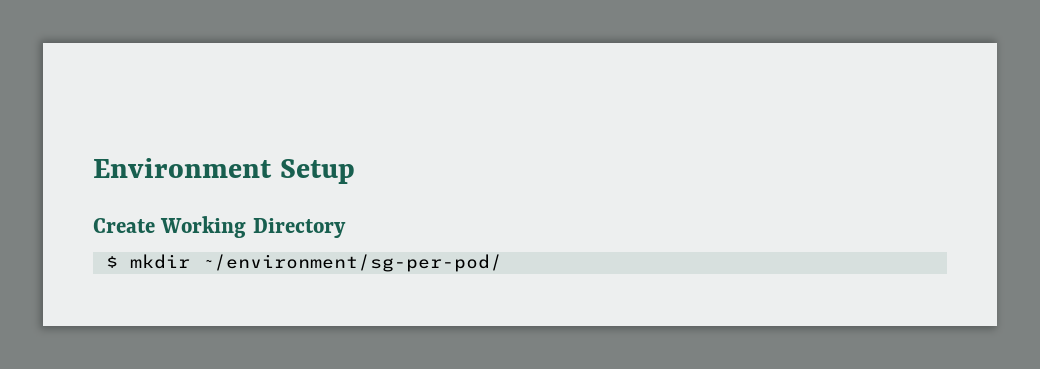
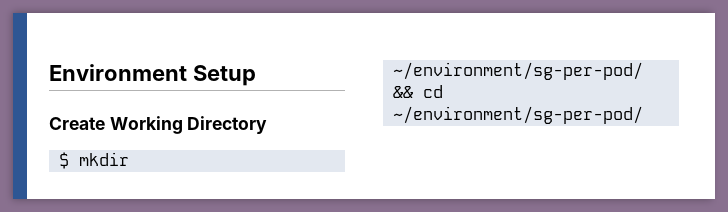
(502, 263) none -> [393,85,444,98] [393,106,644,124] && cd ~/environment/sg-per-pod/

